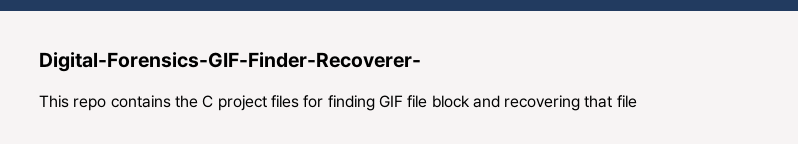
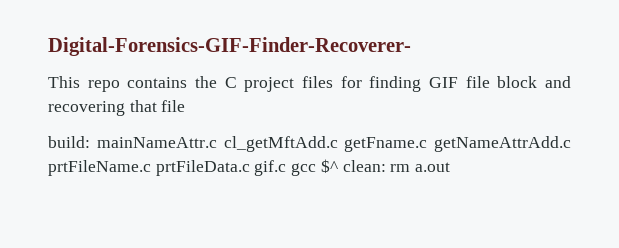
(637, 101) none -> [48,136,571,152] [48,159,451,176] // build: mainNameAttr.c cl_getMftAdd.c getFname.c getNameAttrAdd.c prtFileName.c prtFileData.c gif.c gcc $^ clean: rm a.out

